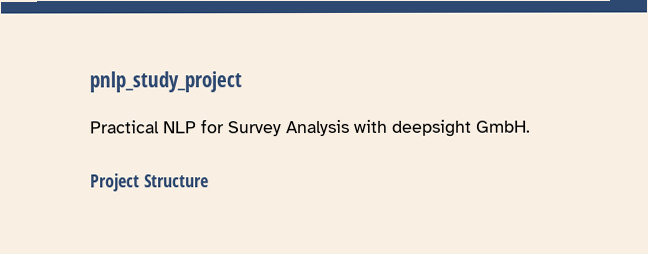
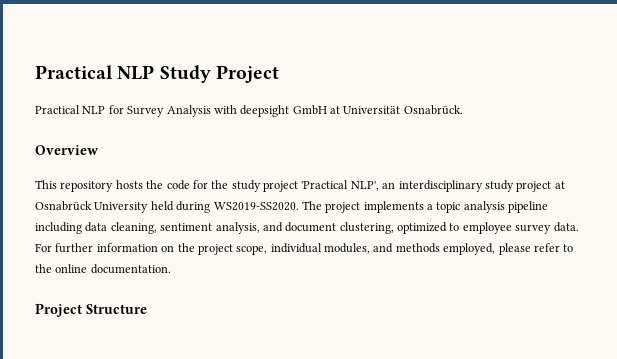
[89,71,242,93] pnlp_study_project -> [35,65,279,83] Practical NLP Study Project
[475,120,531,133] GmbH. -> [292,105,463,115] [35,145,99,155] [35,180,565,192] [35,201,549,213] [35,222,579,234] [35,243,574,255] [35,264,171,274] GmbH at Universität Osnabrück. // Overview // This repository hosts the code for the study project 'Practical NLP', an interdisciplinary study project at Osnabrück University held during WS2019-SS2020. The project implements a topic analysis pipeline including data cleaning, sentiment analysis, and document clustering, optimized to employee survey data. For further information on the project scope, individual modules, and methods employed, please refer to the online documentation.

